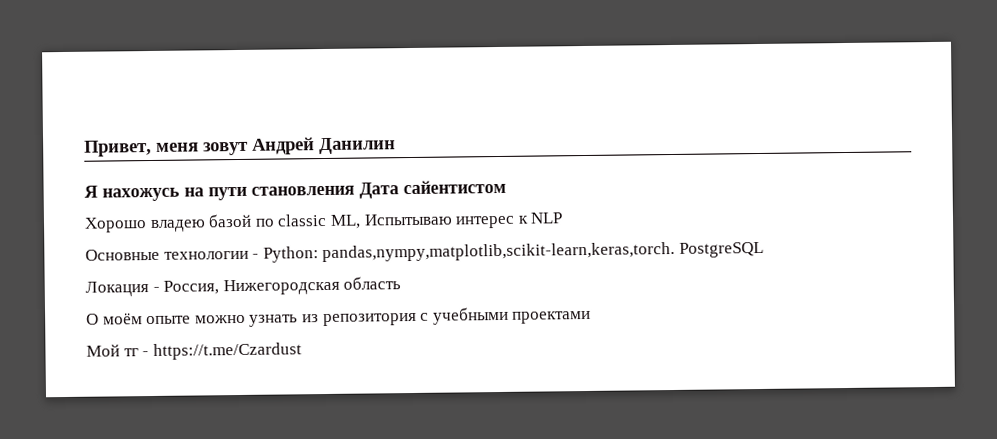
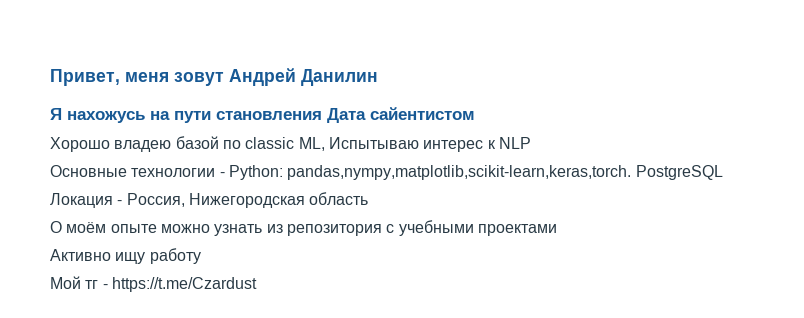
(592, 317) none -> [50,248,201,264] // Активно ищу работу

